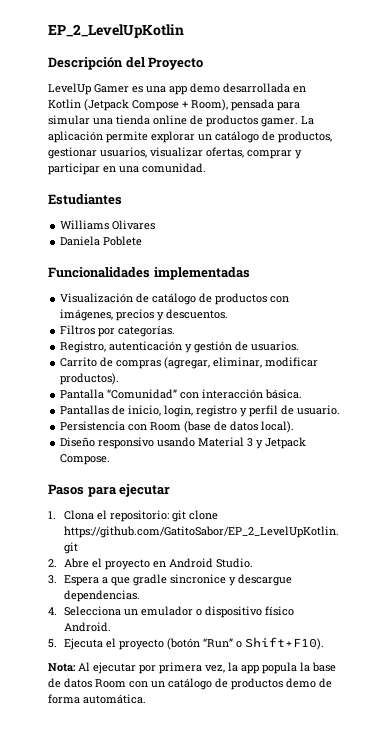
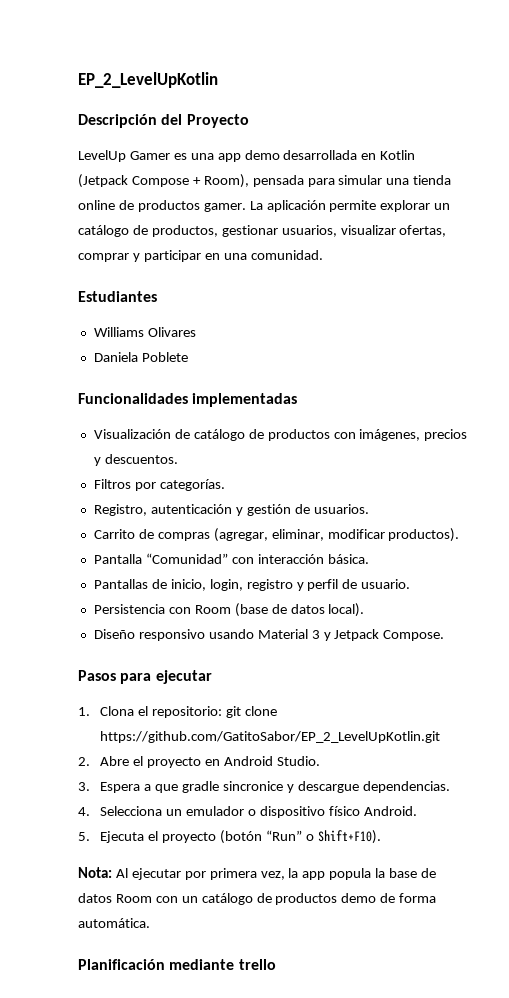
(146, 699) none -> [78,959,276,970] // Planificación mediante trello

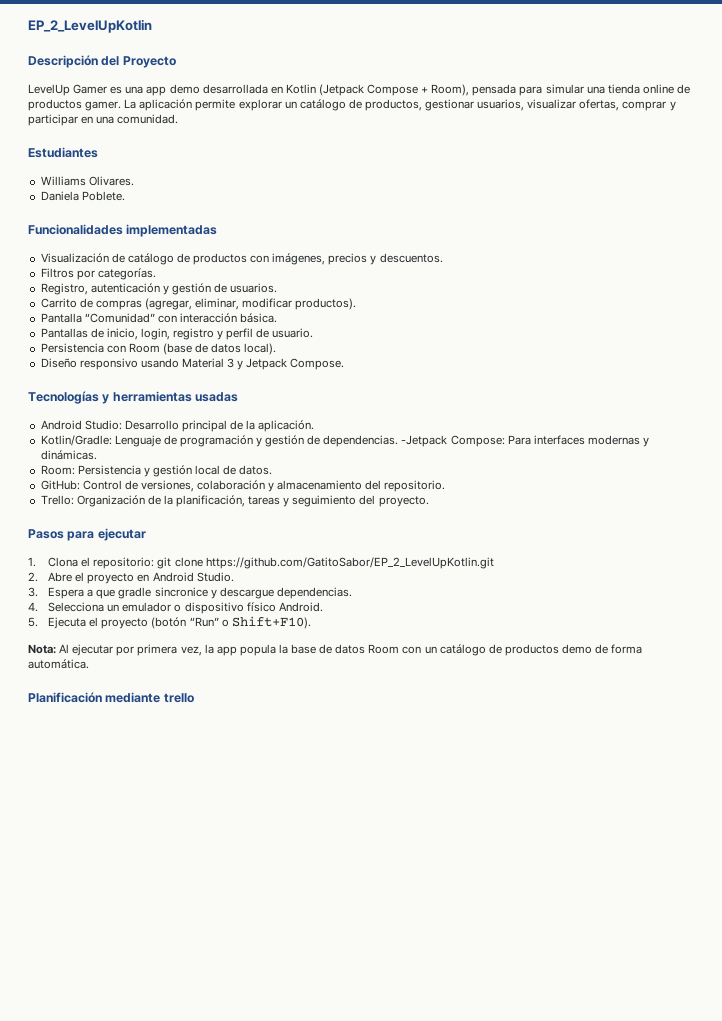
[147,327,196,337] Olivares -> [88,176,134,186] Olivares.
[141,352,188,362] Poblete -> [81,191,125,201] Poblete.
(445, 635) none -> [28,391,239,404] [40,420,315,432] [40,435,650,447] [40,450,97,460] [40,465,273,477] [40,480,446,492] [40,495,429,507] // Tecnologías y herramientas usadas // Android Studio: Desarrollo principal de la aplicación. // Kotlin/Gradle: Lenguaje de programación y gestión de dependencias. -Jetpack Compose: Para interfaces modernas y dinámicas. // Room: Persistencia y gestión local de datos. // GitHub: Control de versiones, colaboración y almacenamiento del repositorio. // Trello: Organización de la planificación, tareas y seguimiento del proyecto.

